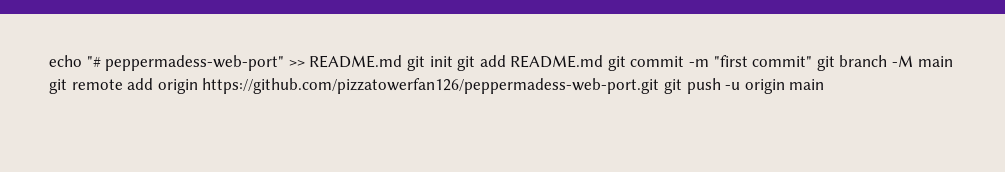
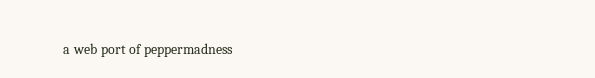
[49,55,953,71] [49,78,825,94] echo "# peppermadess-web-port" >> README.md git init git add README.md git commit -m "first commit" git branch -M main git remote add origin https://github.com/pizzatowerfan126/peppermadess-web-port.git git push -u origin main -> [63,43,234,57] a web port of peppermadness

